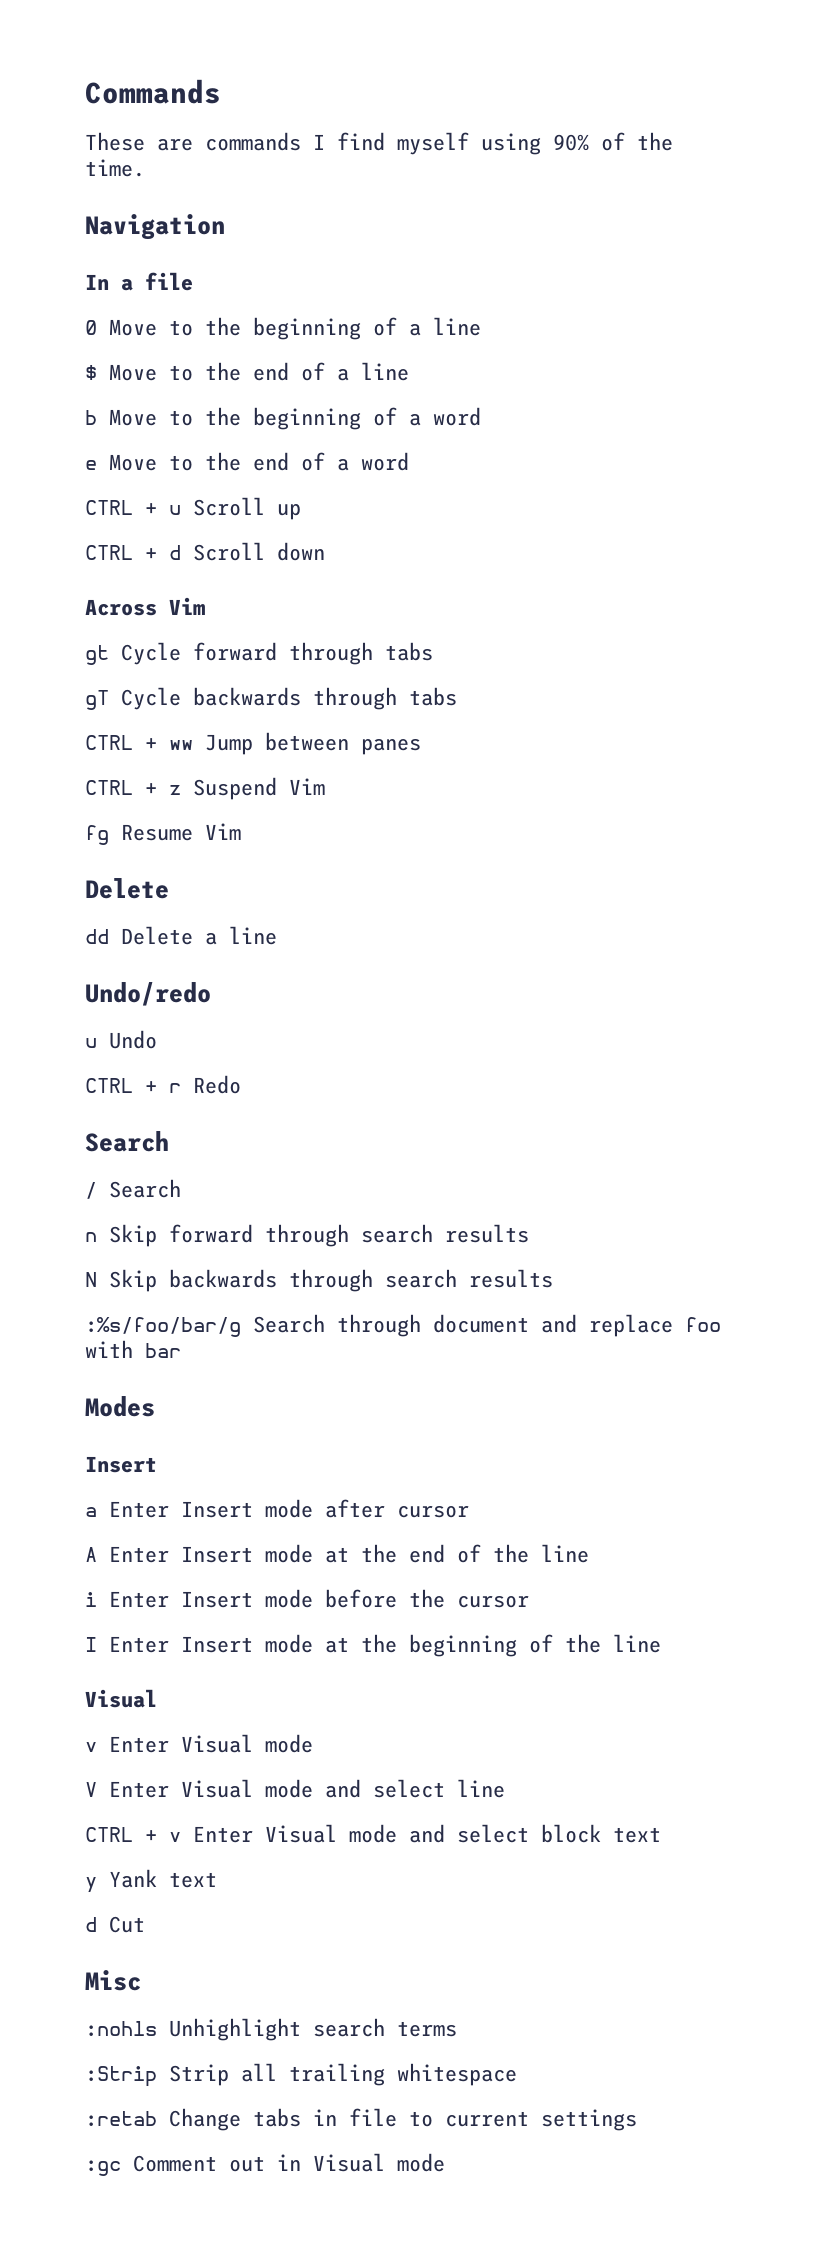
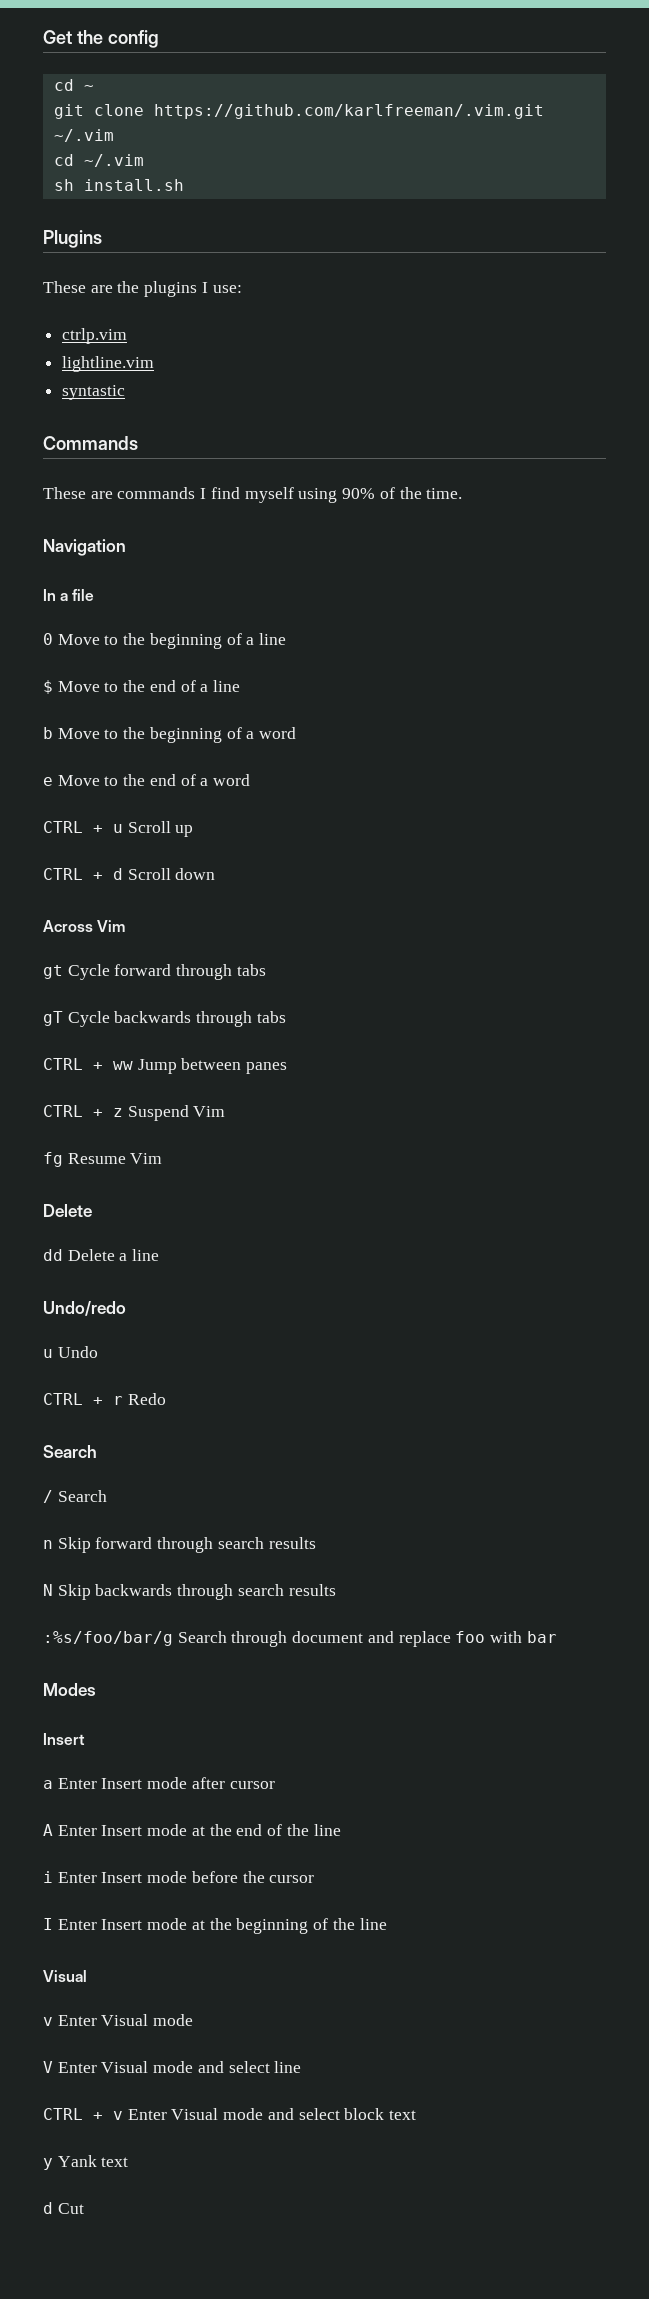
(85, 91) none -> [43,30,159,48] [53,79,94,91] [53,104,544,119] [53,129,114,142] [53,154,144,167] [53,179,184,191] [43,230,102,248] [43,281,242,297] [62,328,128,344] [62,356,155,372] [62,385,126,400] Get the config // cd ~ // git clone https://github.com/karlfreeman/.vim.git ~/.vim // cd ~/.vim // sh install.sh // Plugins // These are the plugins I use: // ctrlp.vim // lightline.vim // syntastic //
[85,1970,141,1991] [85,2018,457,2041] [85,2063,517,2087] [85,2108,637,2131] [85,2153,445,2176] // Misc // :nohls Unhighlight search terms // :Strip Strip all trailing whitespace // :retab Change tabs in file to current settings // :gc Comment out in Visual mode -> (84, 2208) none

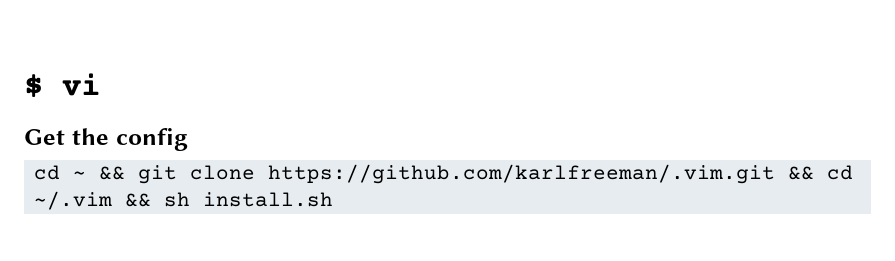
(43, 37) none -> [24,73,100,97] $ vi //
(94, 88) // -> [99,166,126,180] &&
[53,129,114,142] ~/.vim // -> [788,166,815,180] &&
(144, 160) // -> [125,193,152,207] &&
[43,230,102,248] [43,281,242,297] [62,328,128,344] [62,356,155,372] [62,385,126,400] [43,436,138,450] [43,487,463,503] [43,539,126,556] [43,589,95,601] [43,633,287,649] [43,680,241,694] [43,727,297,743] [43,774,251,786] [43,821,194,837] [43,868,216,880] [43,920,126,932] [43,964,266,980] [43,1011,286,1027] [43,1058,288,1074] [43,1105,226,1121] [43,1152,163,1167] [43,1204,92,1217] [43,1249,160,1261] [43,1301,126,1316] [43,1346,98,1358] [43,1393,166,1405] [43,1445,97,1458] [43,1490,107,1503] [43,1537,316,1553] [43,1584,336,1600] [43,1631,557,1647] [43,1683,96,1696] [43,1733,85,1745] [43,1777,275,1789] [43,1824,341,1836] [43,1871,315,1883] [43,1918,387,1934] [43,1970,87,1982] [43,2014,194,2026] [43,2061,302,2073] [43,2108,417,2120] [43,2155,129,2170] [43,2202,84,2214] // Plugins // These are the plugins I use: // ctrlp.vim // lightline.vim // syntastic // Commands // These are commands I find myself using 90% of the time. // Navigation // In a file // 0 Move to the beginning of a line // $ Move to the end of a line // b Move to the beginning of a word // e Move to the end of a word // CTRL + u Scroll up // CTRL + d Scroll down // Across Vim // gt Cycle forward through tabs // gT Cycle backwards through tabs // CTRL + ww Jump between panes // CTRL + z Suspend Vim // fg Resume Vim // Delete // dd Delete a line // Undo/redo // u Undo // CTRL + r Redo // Search // / Search // n Skip forward through search results // N Skip backwards through search results // :%s/foo/bar/g Search through document and replace foo with bar // Modes // Insert // a Enter Insert mode after cursor // A Enter Insert mode at the end of the line // i Enter Insert mode before the cursor // I Enter Insert mode at the beginning of the line // Visual // v Enter Visual mode // V Enter Visual mode and select line // CTRL + v Enter Visual mode and select block text // y Yank text // d Cut -> (334, 199) none

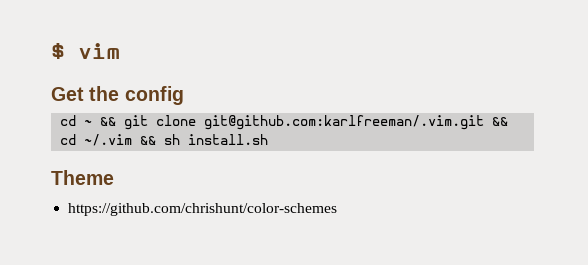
[62,73,100,96] vi -> [78,43,121,59] vim
[268,164,776,184] https://github.com/karlfreeman/.vim.git -> [204,115,485,130] git@github.com:karlfreeman/.vim.git
(334, 199) none -> [51,170,114,185] [68,203,338,216] // Theme // https://github.com/chrishunt/color-schemes

